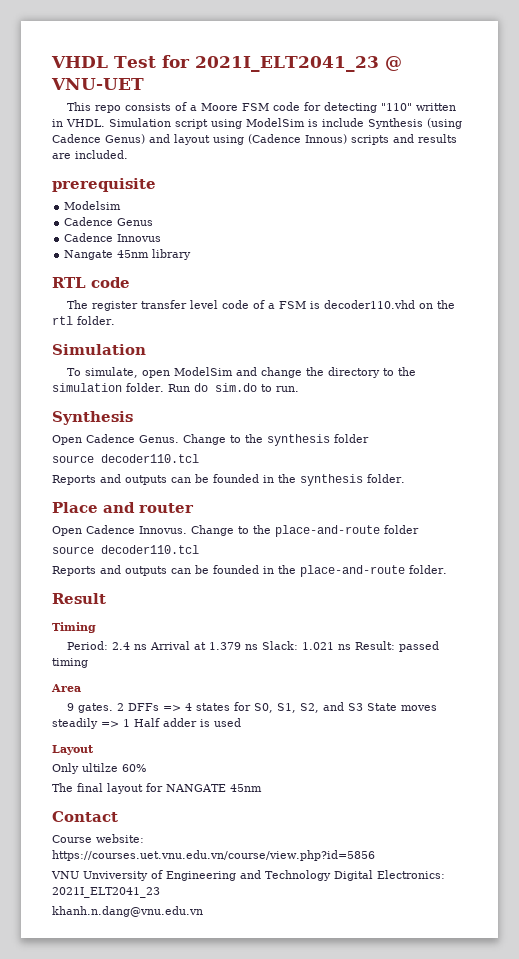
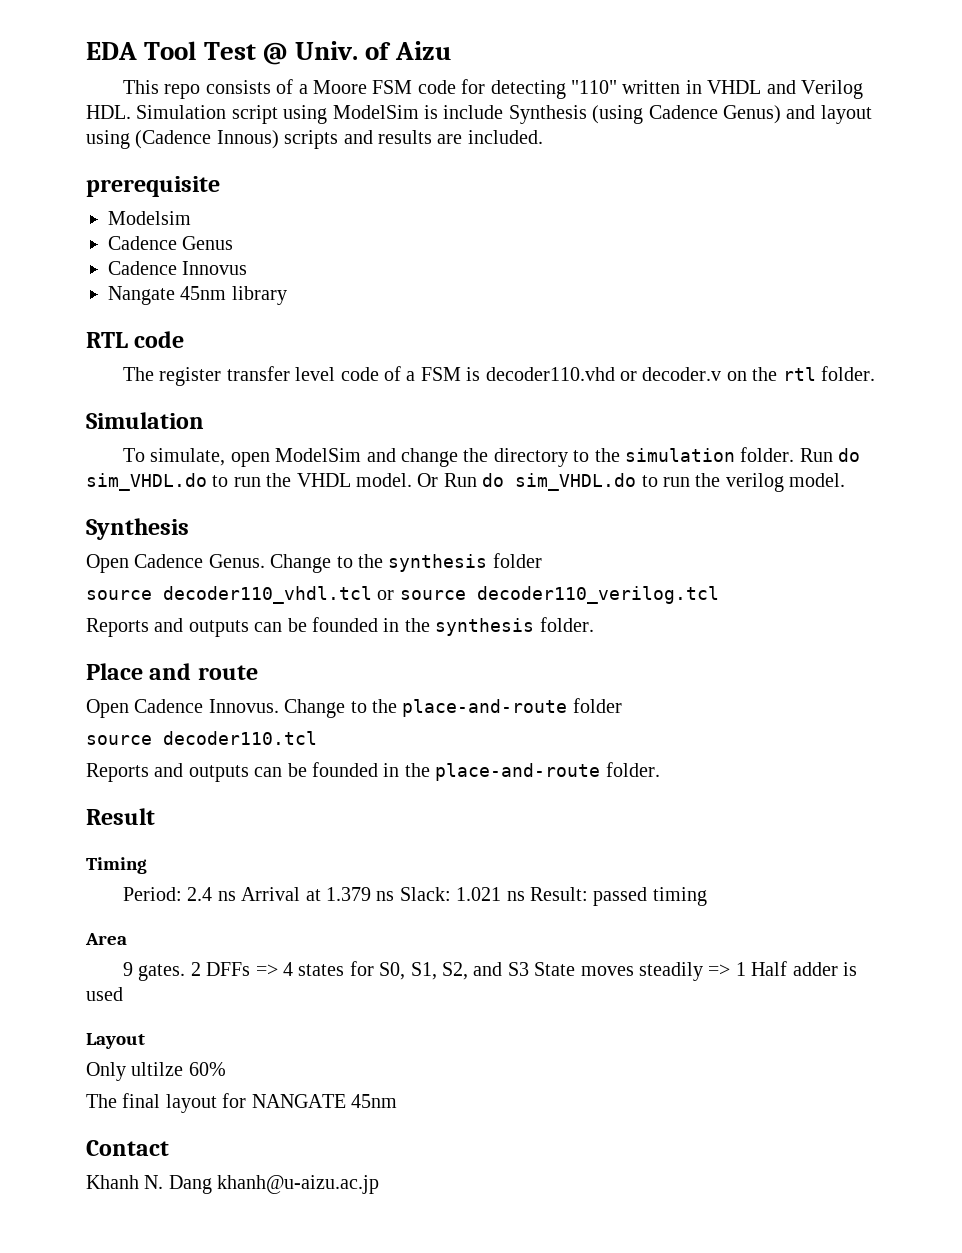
[51,55,402,72] [51,78,144,90] VHDL Test for 2021I_ELT2041_23 @ VNU-UET -> [86,41,451,65] EDA Tool Test @ Univ. of Aizu
[66,119,105,127] VHDL. -> [707,80,864,99] [86,105,131,119] VHDL and Verilog HDL.
(415, 304) none -> [620,367,722,381] or decoder.v
[214,383,299,392] sim.do to run. -> [86,473,846,492] sim_VHDL.do to run the VHDL model. Or Run do sim_VHDL.do to run the verilog model.
[101,454,199,463] decoder110.tcl -> [163,586,719,604] decoder110_vhdl.tcl or source decoder110_verilog.tcl
[139,503,194,513] router -> [197,665,258,680] route
[52,834,144,843] [52,850,375,861] [51,870,445,881] [52,887,160,898] [52,906,203,917] Course website: https://courses.uet.vnu.edu.vn/course/view.php?id=5856 // VNU Unviversity of Engineering and Technology Digital Electronics: 2021I_ELT2041_23 // khanh.n.dang@vnu.edu.vn -> [86,1175,380,1194] Khanh N. Dang khanh@u-aizu.ac.jp

